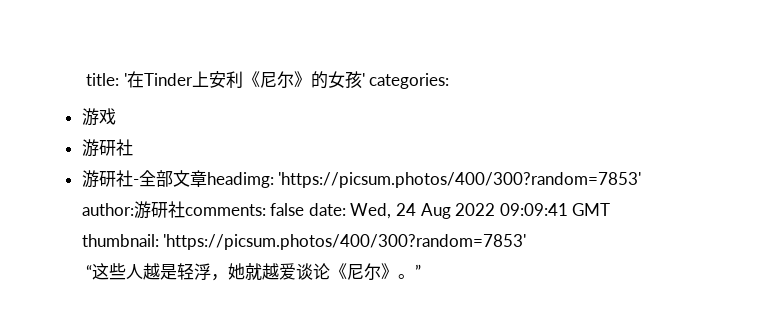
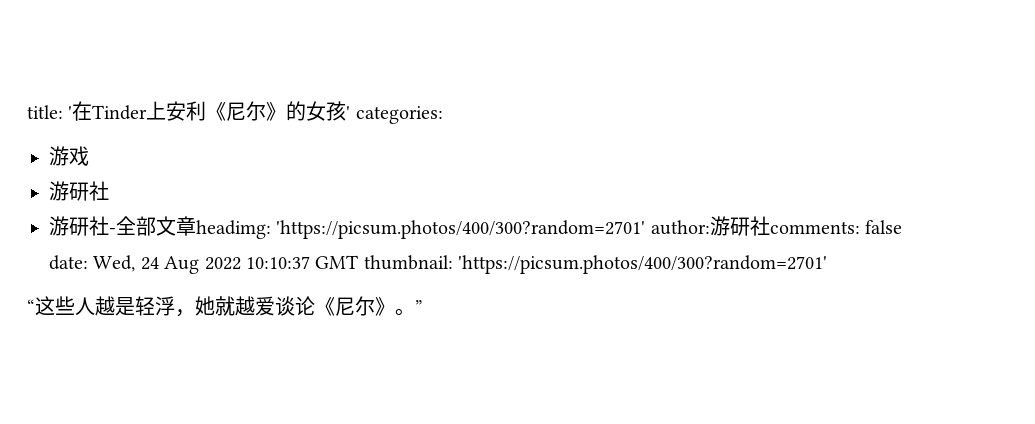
[278,172,642,188] 'https://picsum.photos/400/300?random=7853' -> [276,220,646,239] 'https://picsum.photos/400/300?random=2701'
[499,203,568,216] 09:09:41 -> [246,256,310,269] 10:10:37
[163,234,527,250] 'https://picsum.photos/400/300?random=7853' -> [458,255,828,274] 'https://picsum.photos/400/300?random=2701'

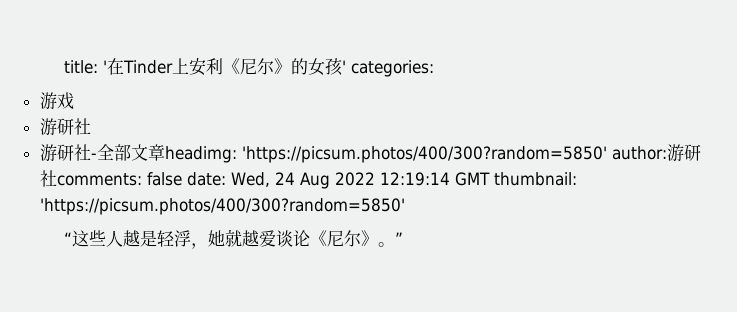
[276,220,646,239] 'https://picsum.photos/400/300?random=2701' -> [241,146,607,163] 'https://picsum.photos/400/300?random=5850'
[246,256,310,269] 10:10:37 -> [379,172,450,186] 12:19:14
[458,255,828,274] 'https://picsum.photos/400/300?random=2701' -> [39,198,405,215] 'https://picsum.photos/400/300?random=5850'

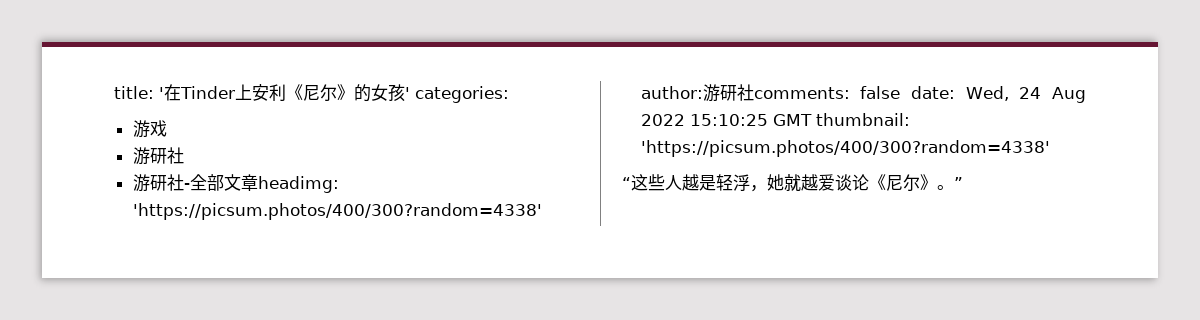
[241,146,607,163] 'https://picsum.photos/400/300?random=5850' -> [132,203,542,220] 'https://picsum.photos/400/300?random=4338'
[379,172,450,186] 12:19:14 -> [689,114,768,126] 15:10:25
[39,198,405,215] 'https://picsum.photos/400/300?random=5850' -> [640,140,1050,157] 'https://picsum.photos/400/300?random=4338'

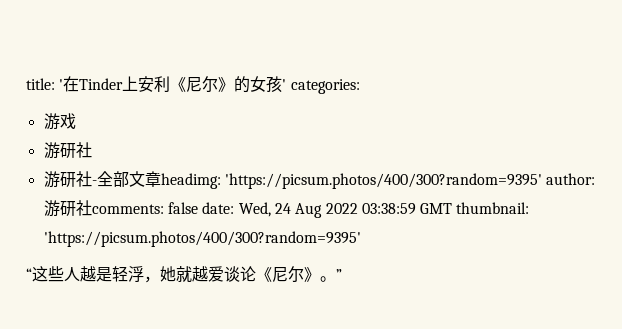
[132,203,542,220] 'https://picsum.photos/400/300?random=4338' -> [224,173,542,189] 'https://picsum.photos/400/300?random=9395'
[689,114,768,126] 15:10:25 -> [361,203,416,215] 03:38:59
[640,140,1050,157] 'https://picsum.photos/400/300?random=4338' -> [43,231,361,247] 'https://picsum.photos/400/300?random=9395'

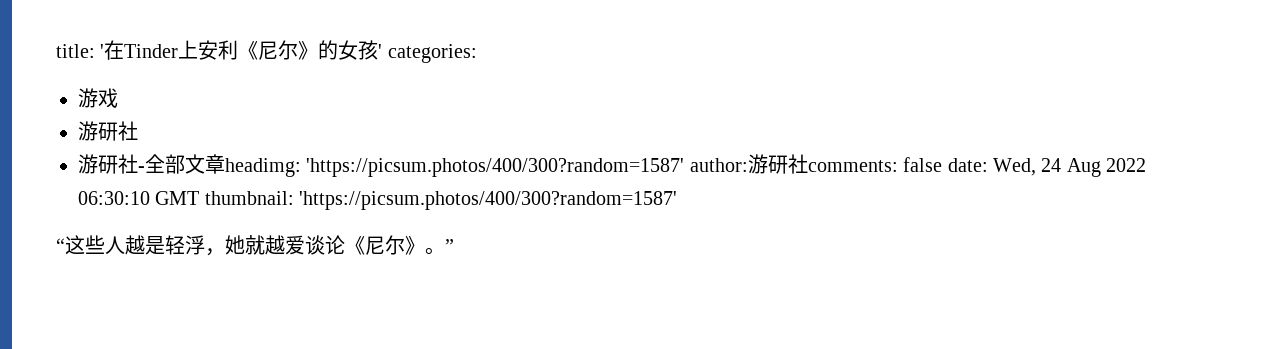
[224,173,542,189] 'https://picsum.photos/400/300?random=9395' -> [306,158,685,177] 'https://picsum.photos/400/300?random=1587'
[361,203,416,215] 03:38:59 -> [78,191,150,205] 06:30:10
[43,231,361,247] 'https://picsum.photos/400/300?random=9395' -> [299,191,678,210] 'https://picsum.photos/400/300?random=1587'

